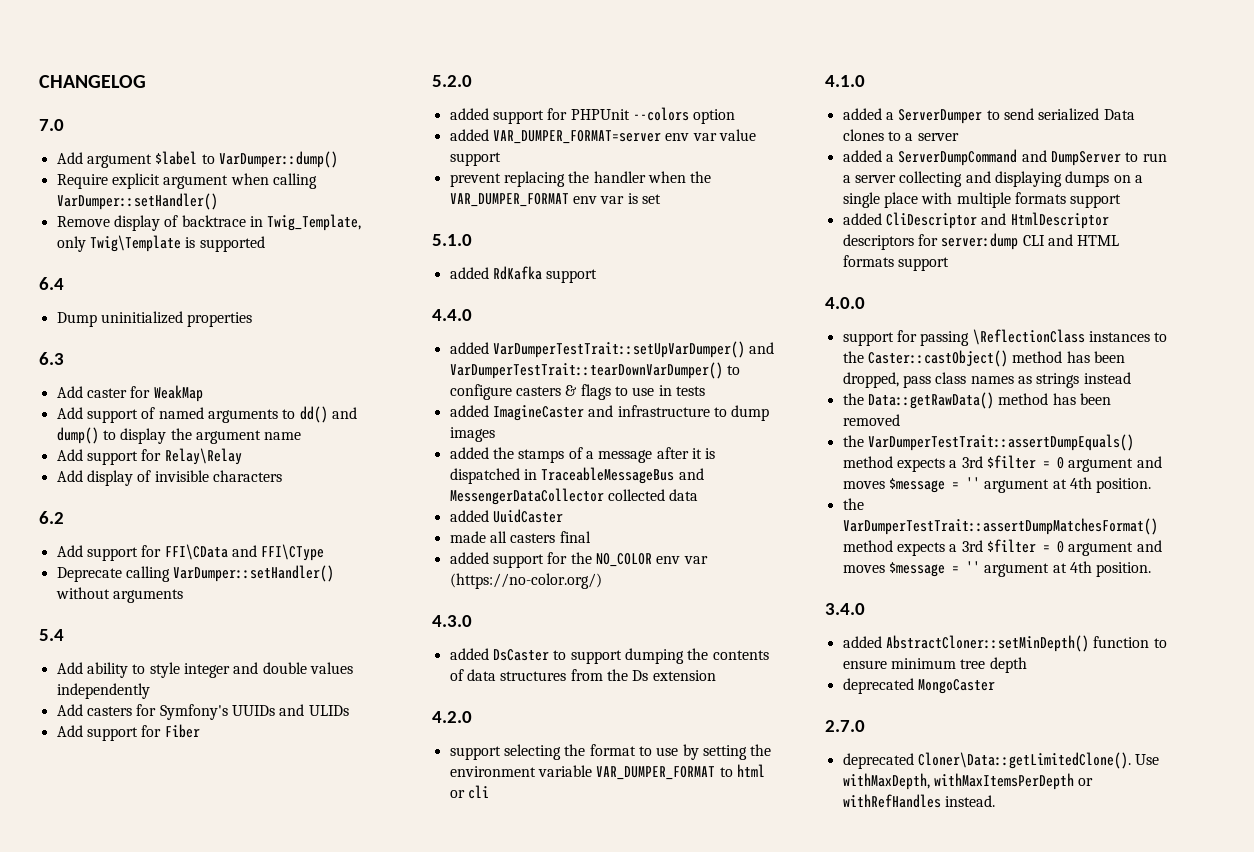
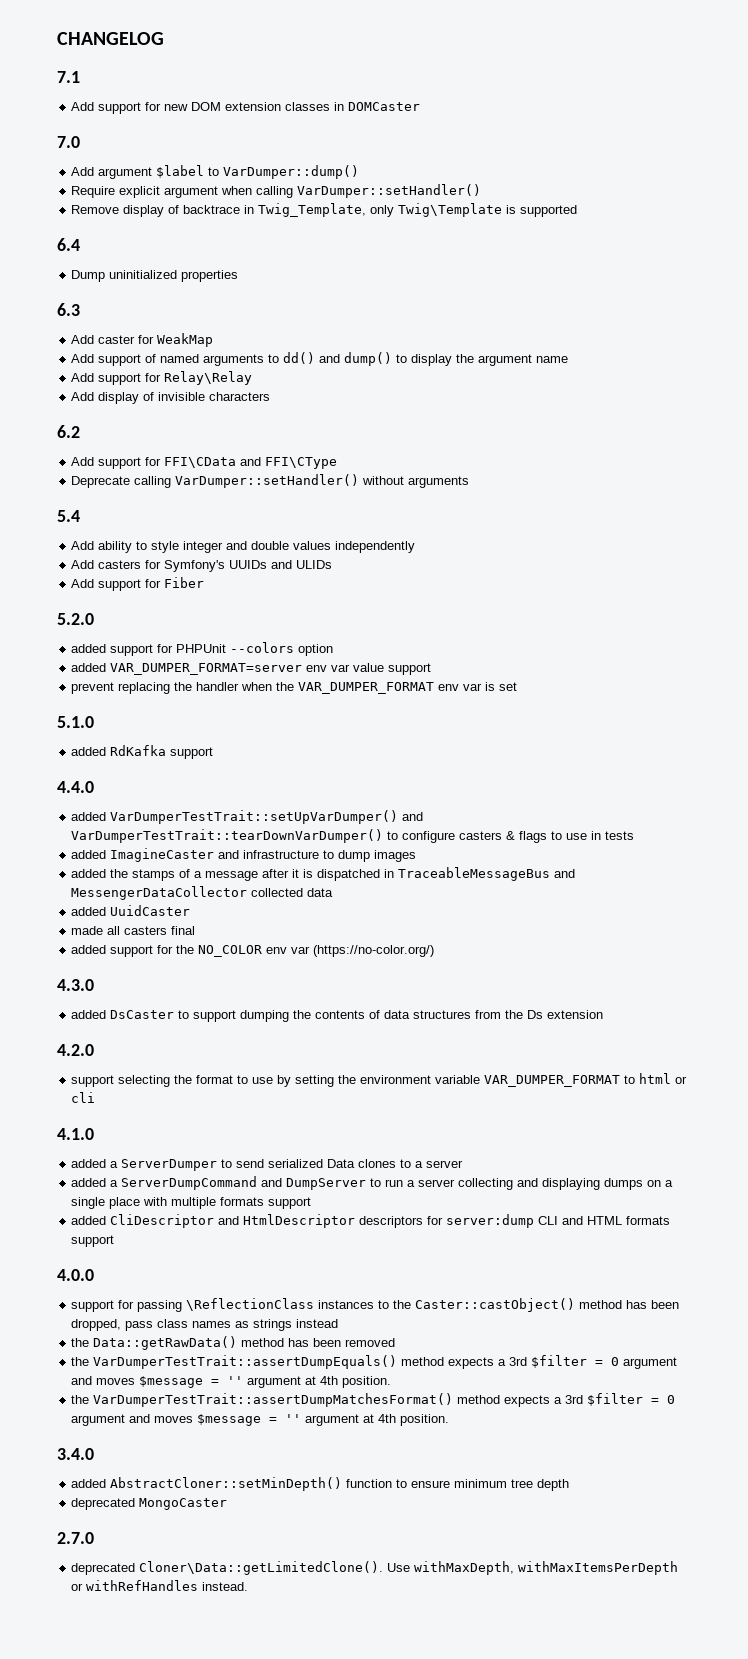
(146, 81) none -> [57,71,80,83] [71,102,421,114] // 7.1 // Add support for new DOM extension classes in DOMCaster

